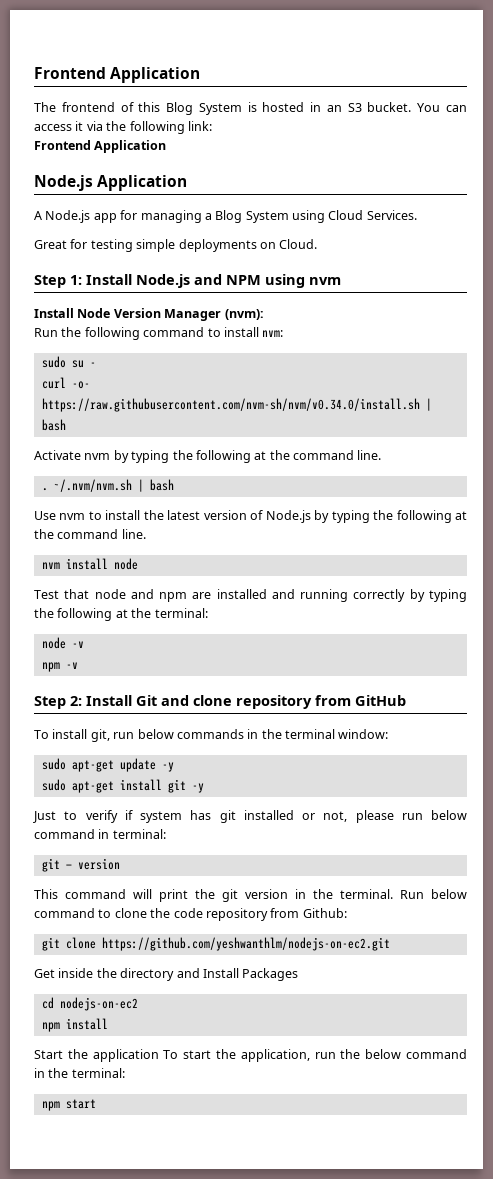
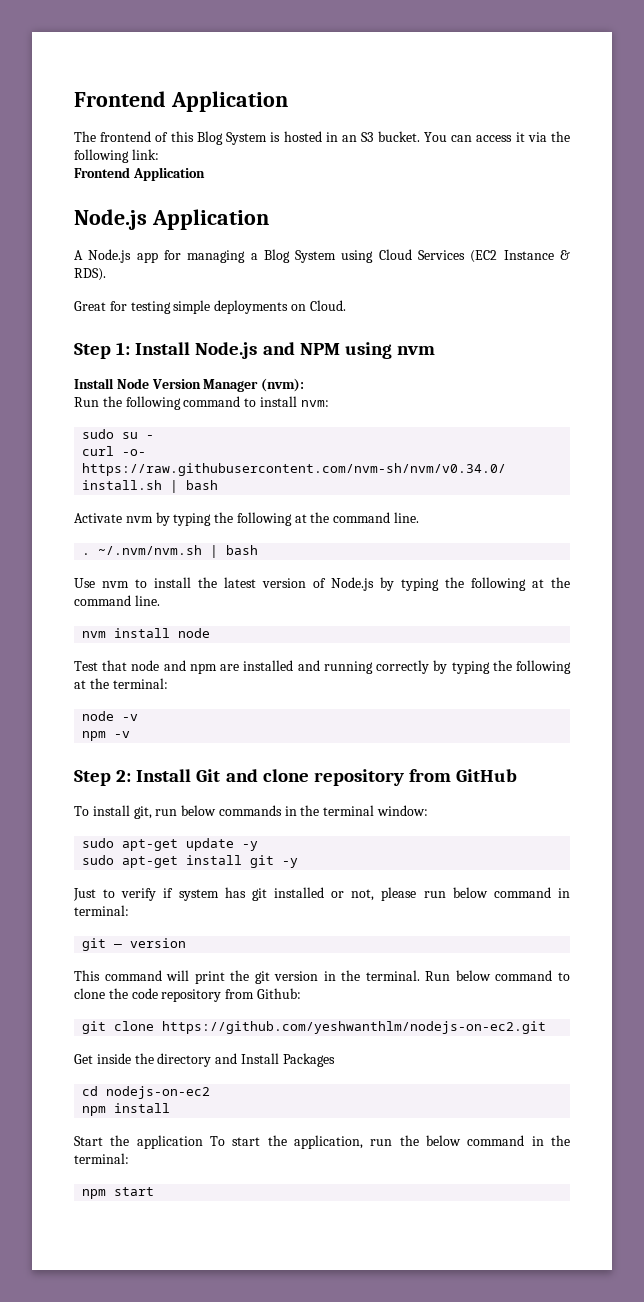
[366,210,417,220] Services. -> [418,250,571,263] [74,268,106,281] Services (EC2 Instance & RDS).

